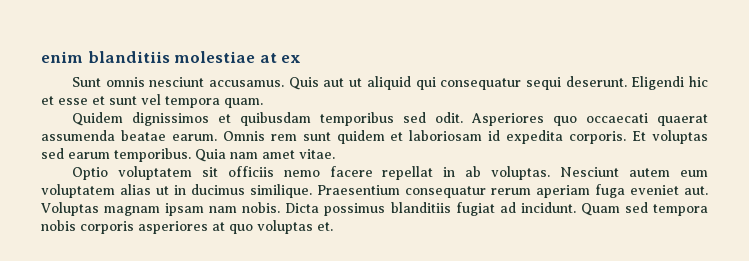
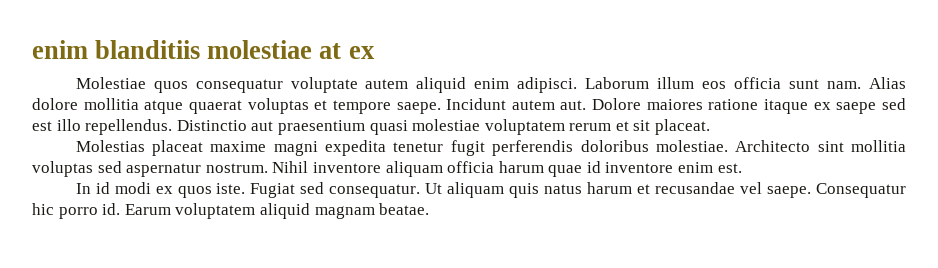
[71,76,708,90] [41,94,263,108] [71,112,708,126] [41,130,708,144] [41,148,335,162] [71,166,708,180] [41,184,708,198] [41,202,709,216] [41,220,333,234] Sunt omnis nesciunt accusamus. Quis aut ut aliquid qui consequatur sequi deserunt. Eligendi hic et esse et sunt vel tempora quam. // Quidem dignissimos et quibusdam temporibus sed odit. Asperiores quo occaecati quaerat assumenda beatae earum. Omnis rem sunt quidem et laboriosam id expedita corporis. Et voluptas sed earum temporibus. Quia nam amet vitae. // Optio voluptatem sit officiis nemo facere repellat in ab voluptas. Nesciunt autem eum voluptatem alias ut in ducimus similique. Praesentium consequatur rerum aperiam fuga eveniet aut. Voluptas magnam ipsam nam nobis. Dicta possimus blanditiis fugiat ad incidunt. Quam sed tempora nobis corporis asperiores at quo voluptas et. -> [75,77,906,93] [32,98,906,114] [32,119,711,135] [75,140,906,156] [32,161,742,177] [75,182,906,198] [32,203,430,219] Molestiae quos consequatur voluptate autem aliquid enim adipisci. Laborum illum eos officia sunt nam. Alias dolore mollitia atque quaerat voluptas et tempore saepe. Incidunt autem aut. Dolore maiores ratione itaque ex saepe sed est illo repellendus. Distinctio aut praesentium quasi molestiae voluptatem rerum et sit placeat. // Molestias placeat maxime magni expedita tenetur fugit perferendis doloribus molestiae. Architecto sint mollitia voluptas sed aspernatur nostrum. Nihil inventore aliquam officia harum quae id inventore enim est. // In id modi ex quos iste. Fugiat sed consequatur. Ut aliquam quis natus harum et recusandae vel saepe. Consequatur hic porro id. Earum voluptatem aliquid magnam beatae.

